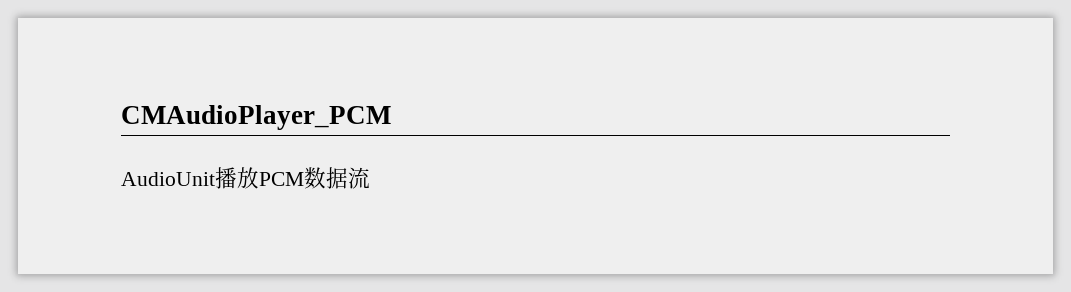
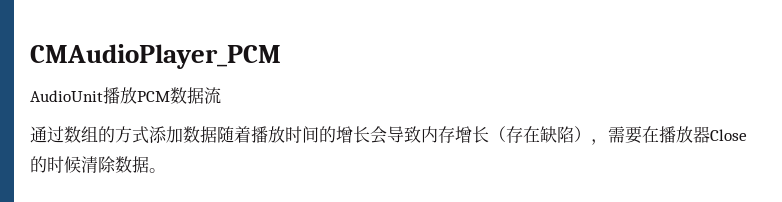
(370, 178) none -> [30,126,747,145] [30,156,166,173] // 通过数组的方式添加数据随着播放时间的增长会导致内存增长（存在缺陷），需要在播放器Close的时候清除数据。

